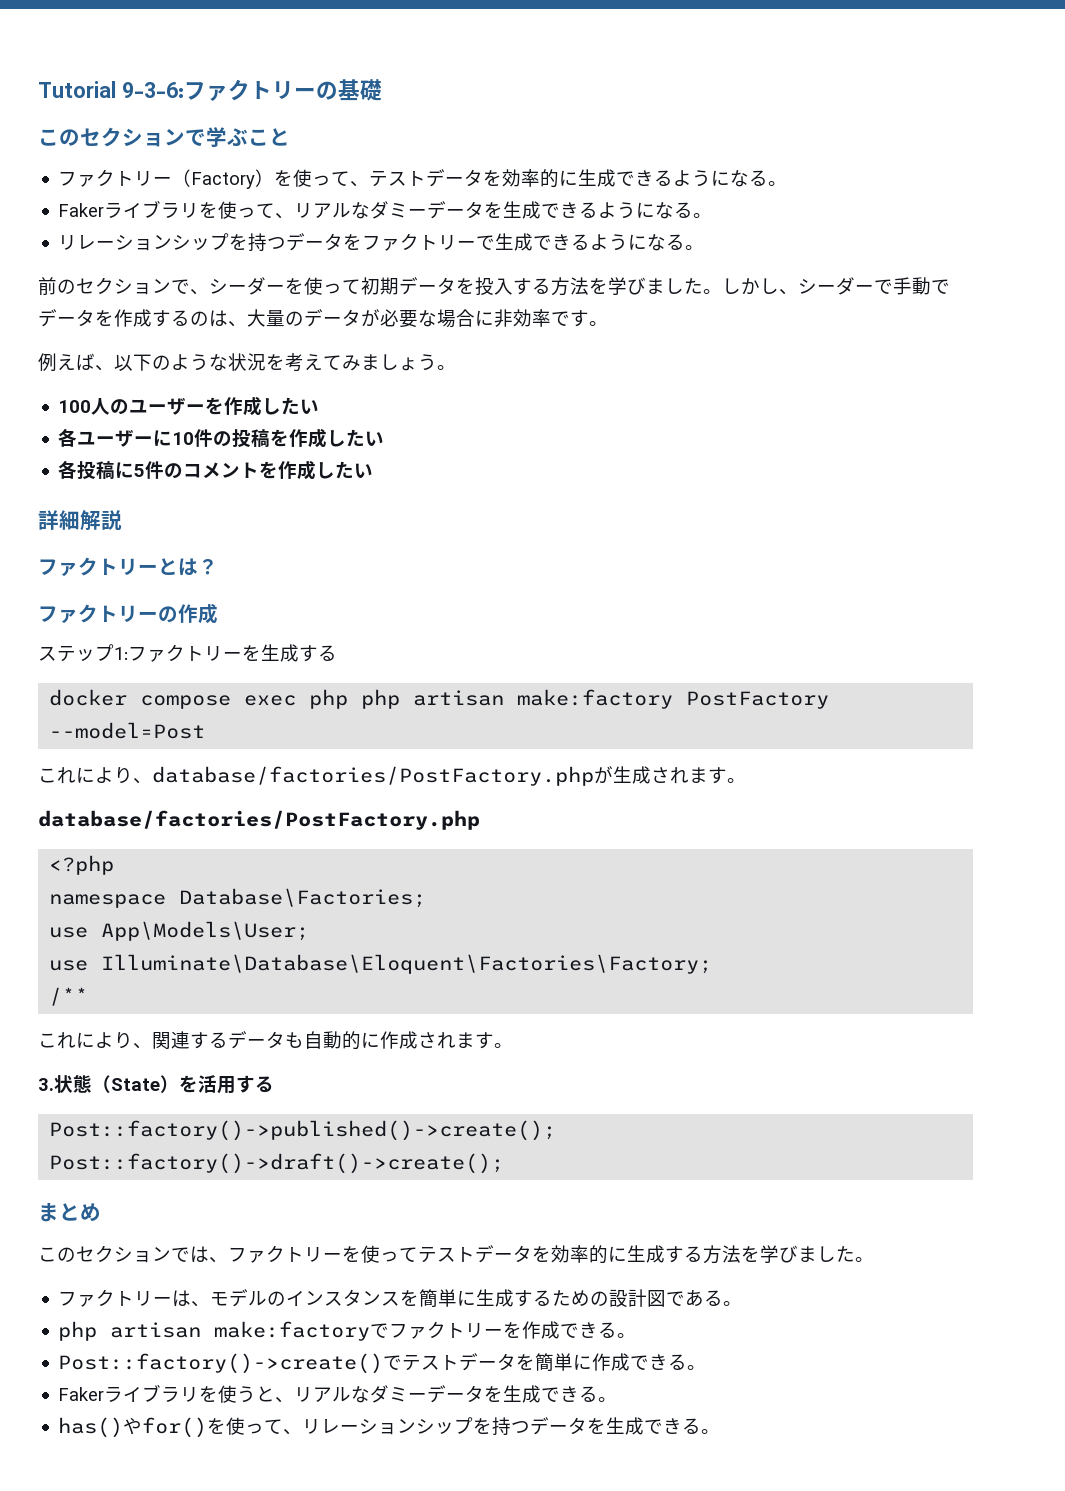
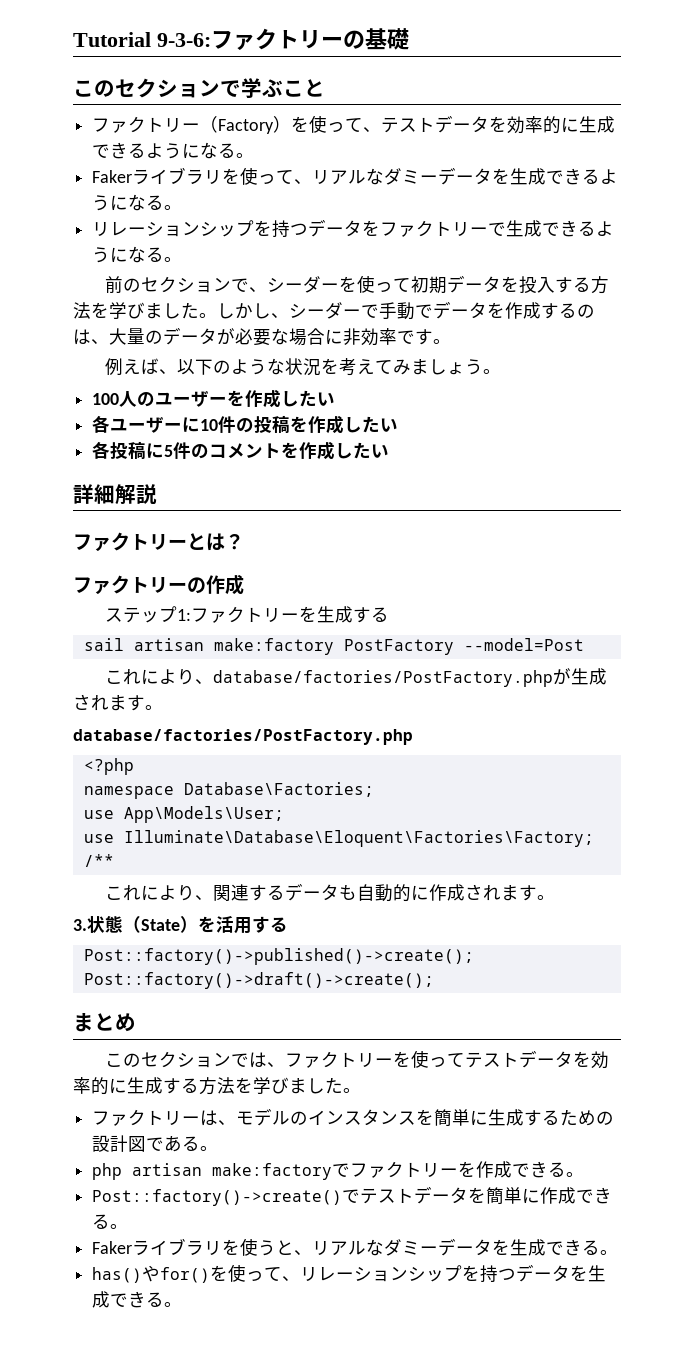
[49,689,401,709] docker compose exec php php -> [83,638,124,651] sail

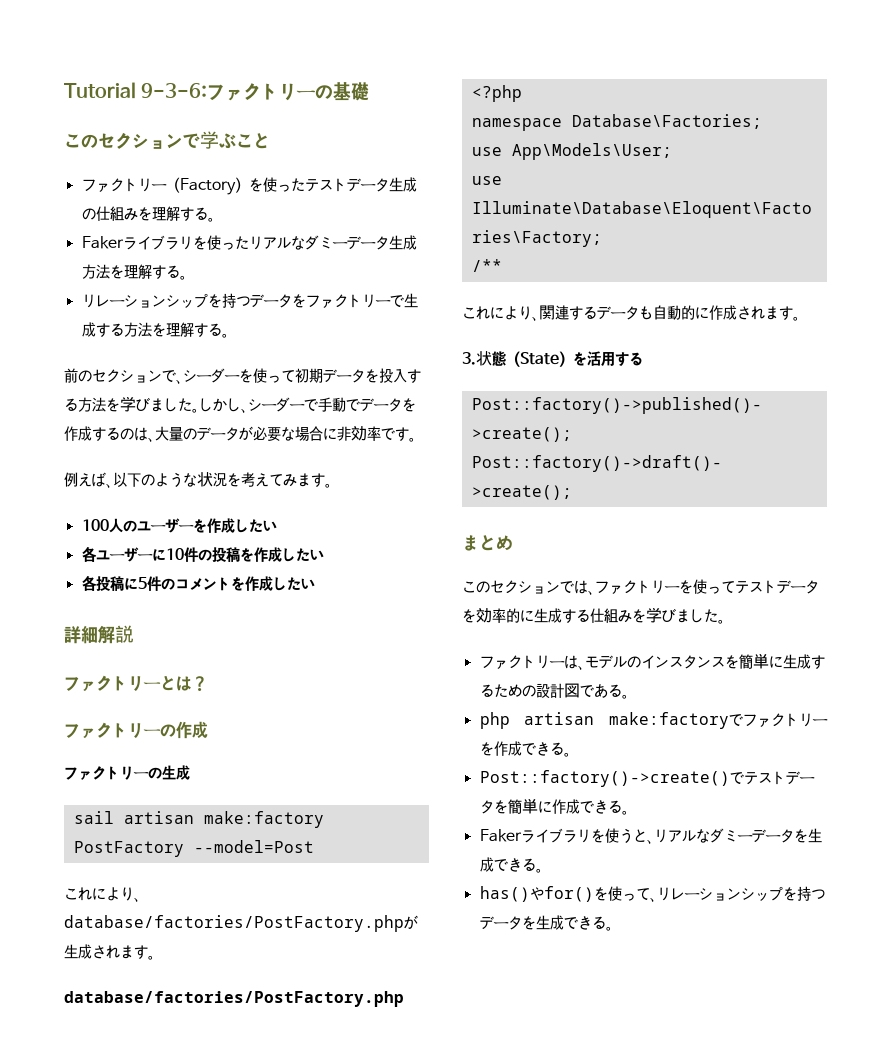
[345,115,616,134] [92,142,219,159] て、テストデータを効率的に生成できるようにな -> [290,177,417,192] [81,206,194,221] たテストデータ生成の仕組みを理解す
[276,167,619,185] [92,194,147,211] て、リアルなダミーデータを生成できるようにな -> [234,235,417,250] [81,264,166,279] たリアルなダミーデータ生成方法を理解す
[542,220,615,237] [92,246,147,263] できるようにな -> [95,322,208,337] する方法を理解す
[429,359,484,375] しょう -> [311,473,325,487] す
[105,606,390,623] ステップ1:ファクトリーを生成する -> [64,765,190,780] ファクトリーの生成
[199,1077,235,1095] 方法 -> [590,608,632,623] 仕組み

